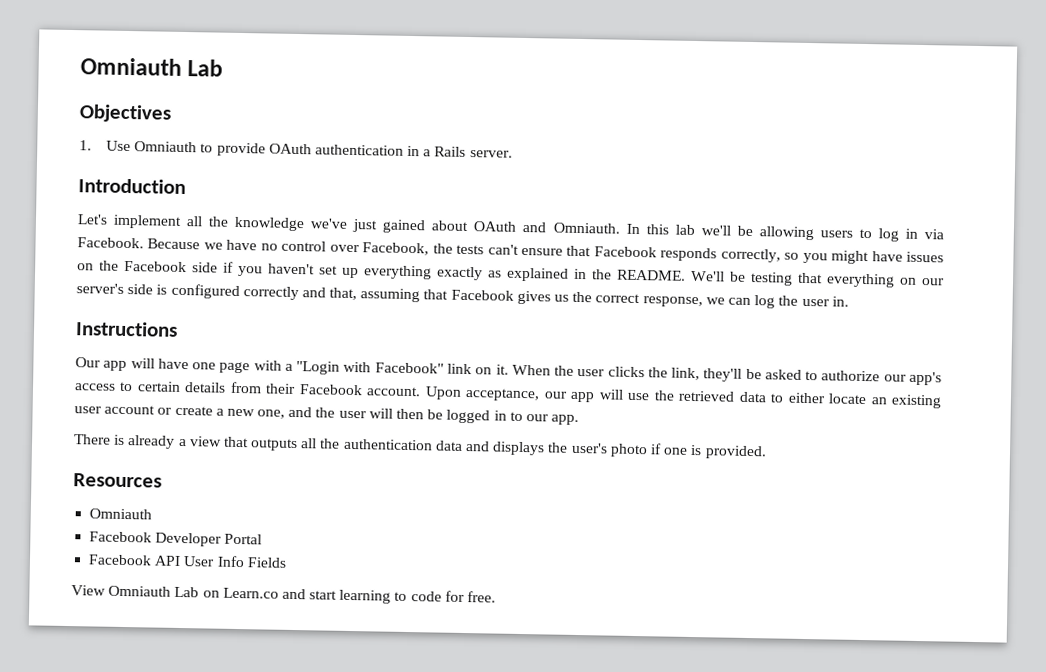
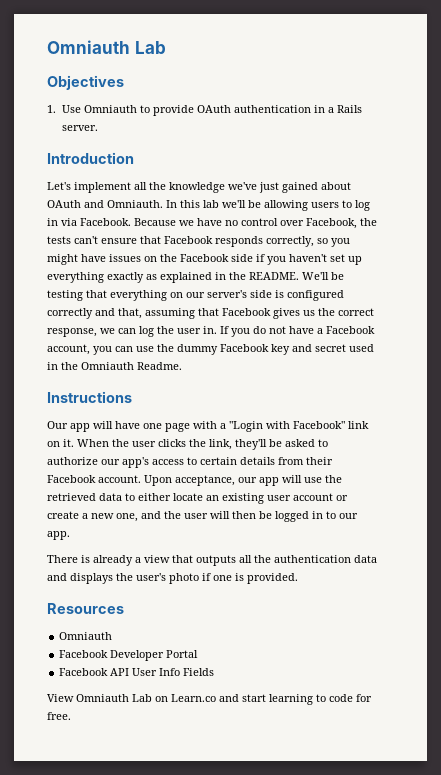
(849, 301) none -> [220,326,375,337] [47,344,374,355] [47,362,182,370] If you do not have a Facebook account, you can use the dummy Facebook key and secret used in the Omniauth Readme.

